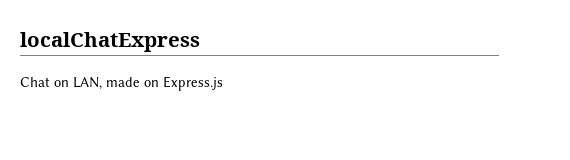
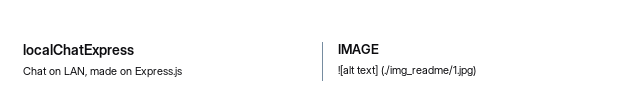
(223, 83) none -> [338,44,379,54] [338,65,476,77] // IMAGE // ![alt text] (./img_readme/1.jpg)

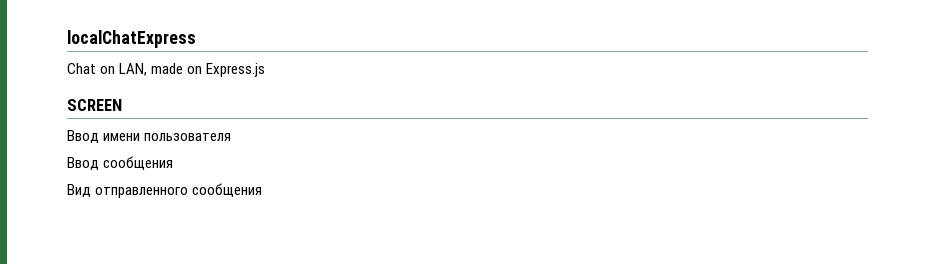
[338,44,379,54] [338,65,476,77] IMAGE // ![alt text] (./img_readme/1.jpg) -> [67,99,122,111] [67,130,232,143] [67,156,174,170] [67,183,263,198] SCREEN // Ввод имени пользователя // Ввод сообщения // Вид отправленного сообщения

